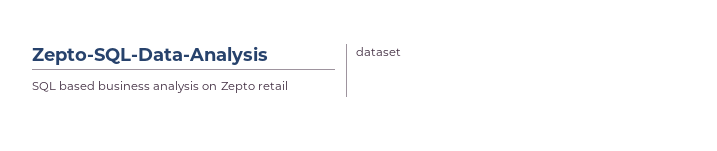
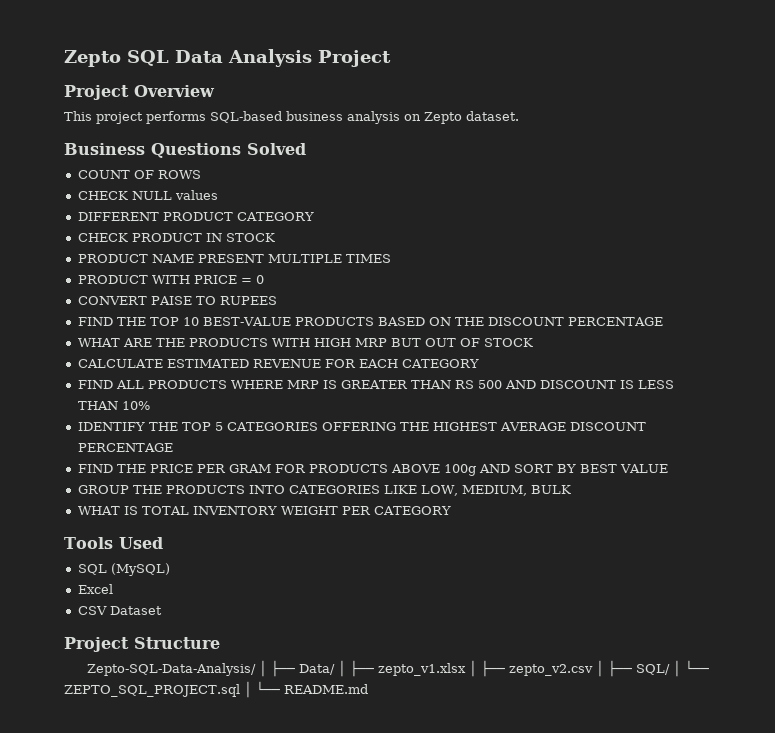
[32,46,268,65] [32,81,288,93] [356,47,401,56] Zepto-SQL-Data-Analysis // SQL based business analysis on Zepto retail dataset -> [64,49,391,67] [64,85,215,100] [64,111,519,124] [64,143,306,158] [77,170,201,179] [77,190,218,200] [77,212,314,221] [77,233,275,242] [77,254,391,263] [77,275,264,284] [77,296,277,305] [77,317,663,326] [77,338,533,347] [77,359,479,368] [77,380,674,389] [77,401,150,410] [77,422,646,431] [77,443,173,452] [77,464,668,476] [77,485,571,496] [77,506,451,515] [64,537,163,549] [77,563,170,576] [77,584,113,594] [77,606,162,615] [64,637,220,652] [87,660,710,677] [64,681,368,698] Zepto SQL Data Analysis Project // Project Overview // This project performs SQL-based business analysis on Zepto dataset. // Business Questions Solved // COUNT OF ROWS // CHECK NULL values // DIFFERENT PRODUCT CATEGORY // CHECK PRODUCT IN STOCK // PRODUCT NAME PRESENT MULTIPLE TIMES // PRODUCT WITH PRICE = 0 // CONVERT PAISE TO RUPEES // FIND THE TOP 10 BEST-VALUE PRODUCTS BASED ON THE DISCOUNT PERCENTAGE // WHAT ARE THE PRODUCTS WITH HIGH MRP BUT OUT OF STOCK // CALCULATE ESTIMATED REVENUE FOR EACH CATEGORY // FIND ALL PRODUCTS WHERE MRP IS GREATER THAN RS 500 AND DISCOUNT IS LESS THAN 10% // IDENTIFY THE TOP 5 CATEGORIES OFFERING THE HIGHEST AVERAGE DISCOUNT PERCENTAGE // FIND THE PRICE PER GRAM FOR PRODUCTS ABOVE 100g AND SORT BY BEST VALUE // GROUP THE PRODUCTS INTO CATEGORIES LIKE LOW, MEDIUM, BULK // WHAT IS TOTAL INVENTORY WEIGHT PER CATEGORY // Tools Used // SQL (MySQL) // Excel // CSV Dataset // Project Structure // Zepto-SQL-Data-Analysis/ │ ├── Data/ │ ├── zepto_v1.xlsx │ ├── zepto_v2.csv │ ├── SQL/ │ └── ZEPTO_SQL_PROJECT.sql │ └── README.md

